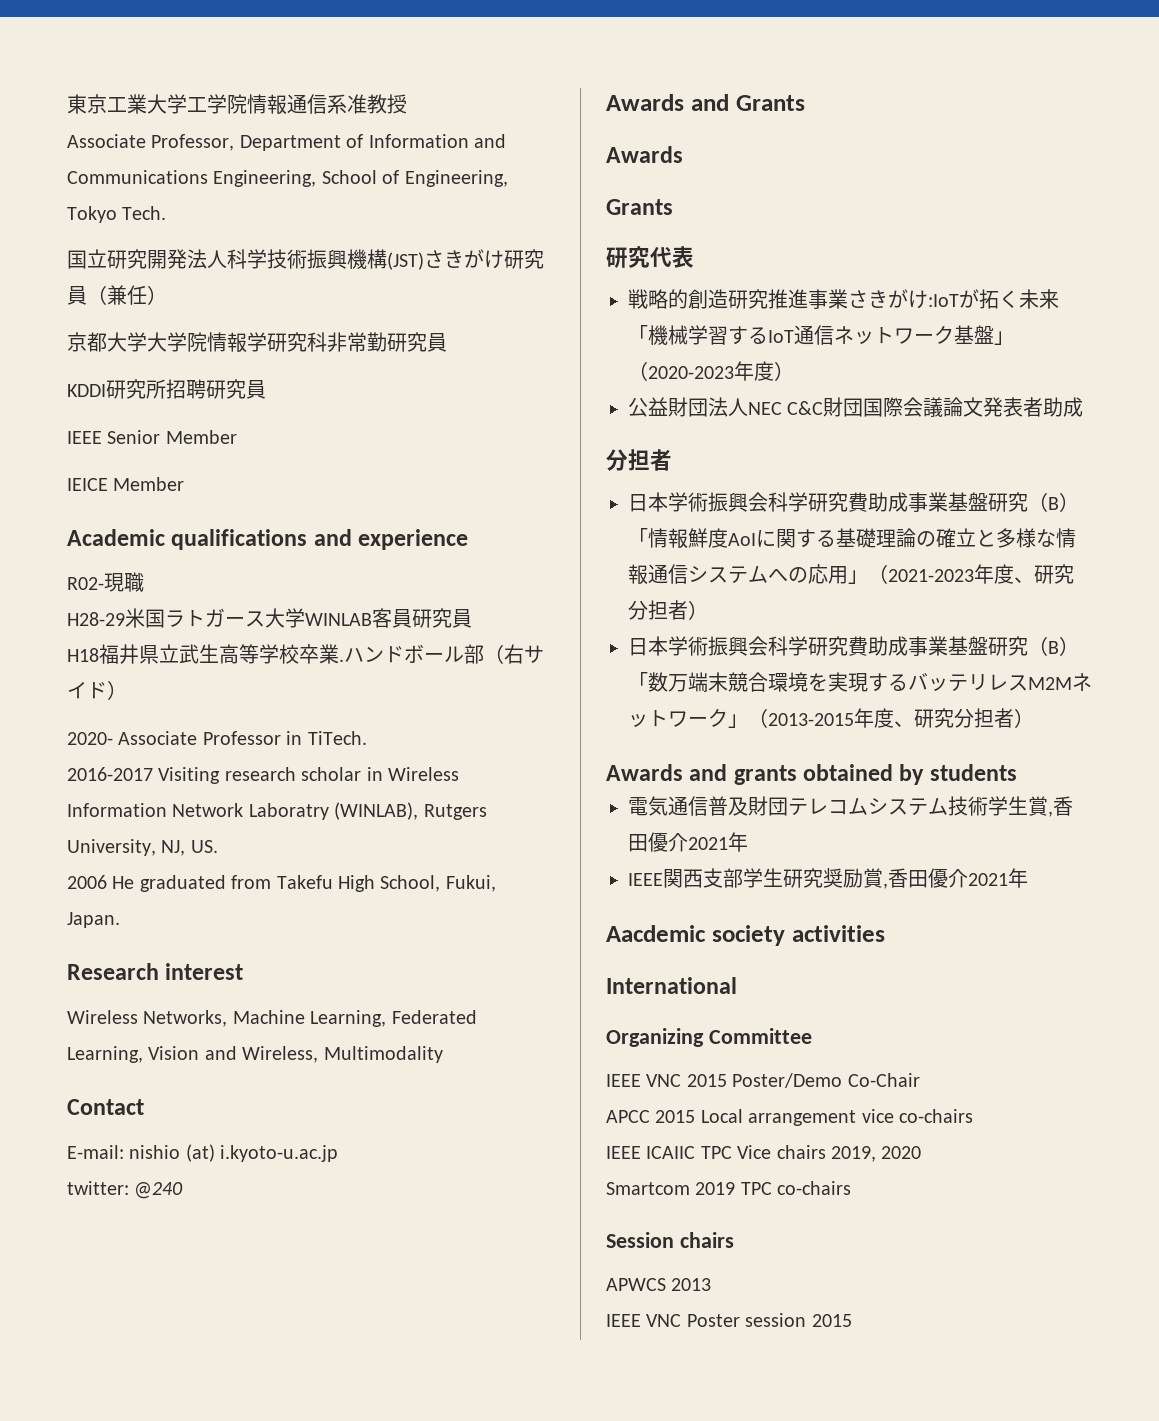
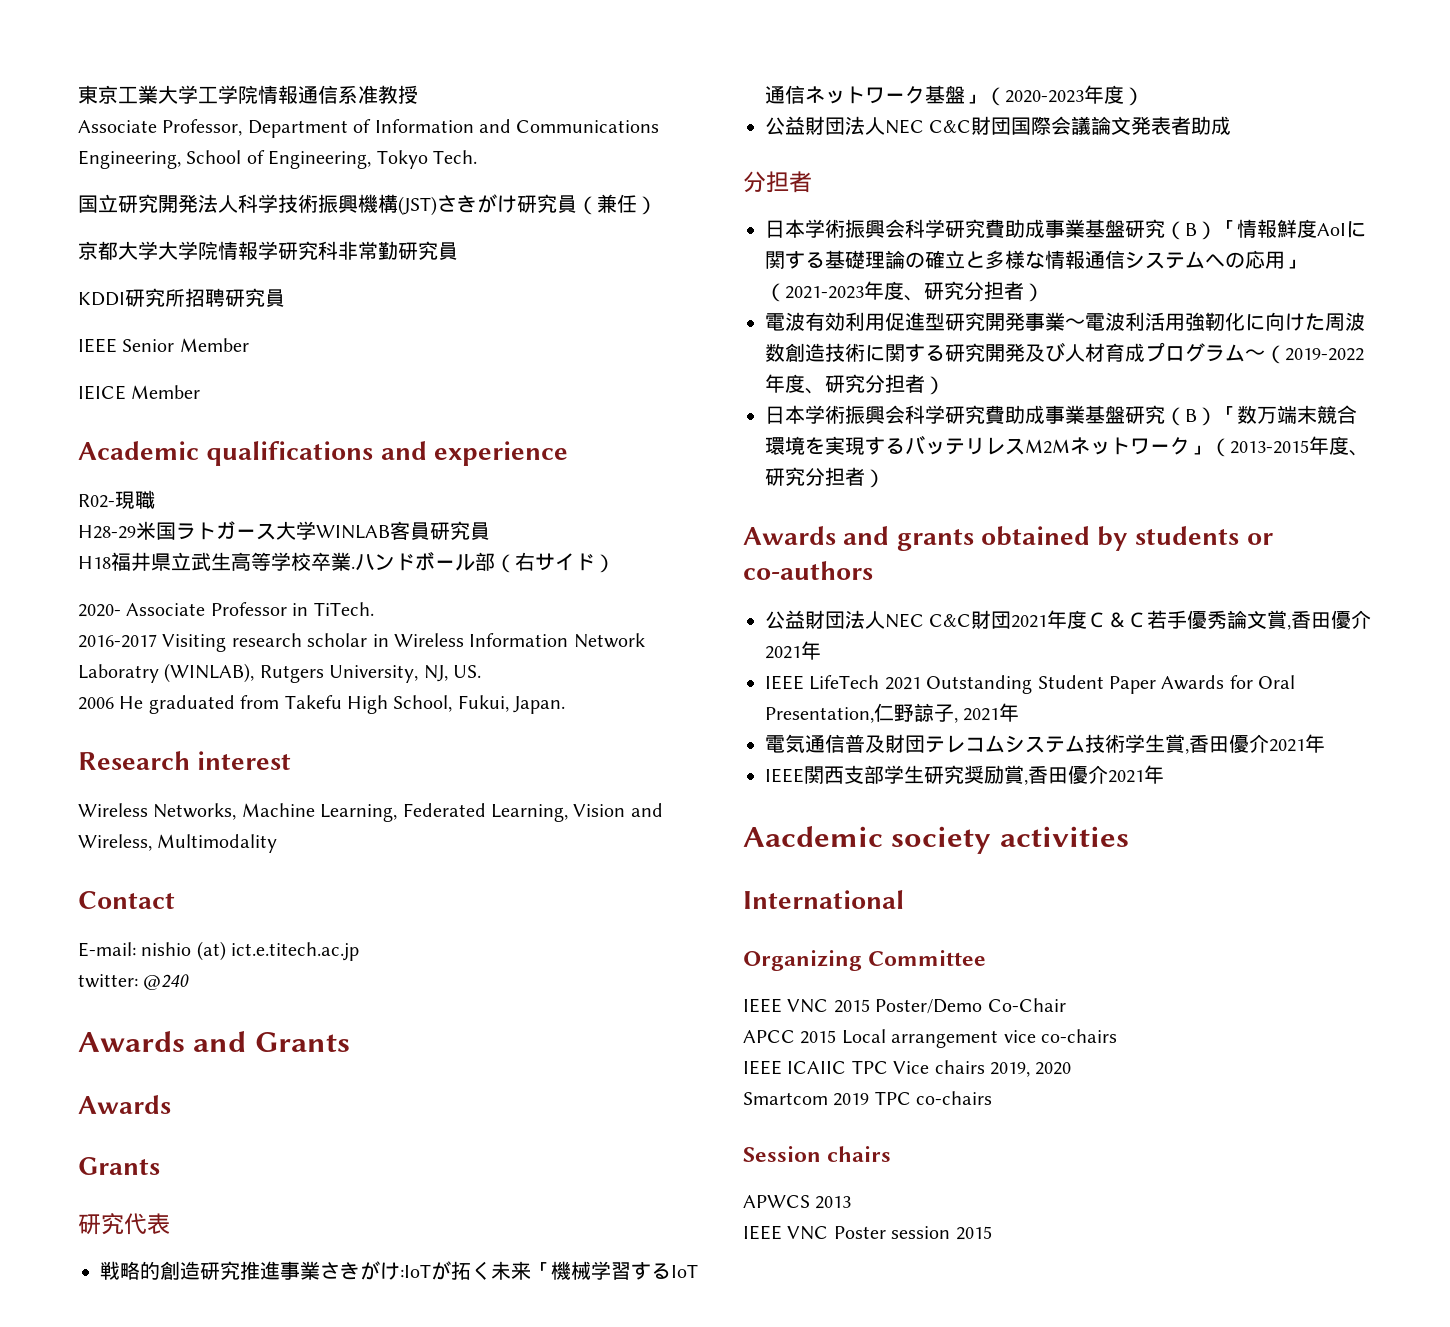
[220,1145,339,1162] i.kyoto-u.ac.jp -> [231,942,360,961] ict.e.titech.ac.jp
(708, 610) none -> [765,312,1365,332] [765,342,1364,364] [765,374,945,395] // 電波有効利用促進型研究開発事業〜電波利活用強靭化に向けた周波数創造技術に関する研究開発及び人材育成プログラム〜（2019-2022年度、研究分担者）
(1017, 772) none -> [1246,533,1273,545] [743,561,873,580] [765,610,1372,630] [765,641,821,660] [765,675,1296,694] [765,703,1020,723] or co-authors // 公益財団法人NEC C&C財団2021年度Ｃ＆Ｃ若手優秀論文賞,香田優介2021年 // IEEE LifeTech 2021 Outstanding Student Paper Awards for Oral Presentation,仁野諒子, 2021年

